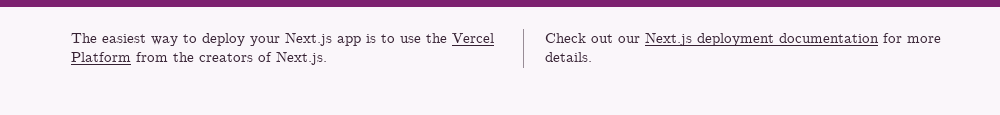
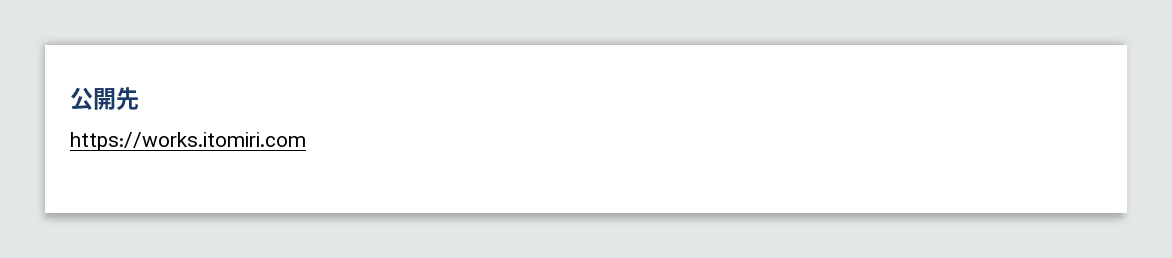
[71,32,494,46] [71,51,327,65] [545,32,941,46] [545,52,592,62] The easiest way to deploy your Next.js app is to use the Vercel Platform from the creators of Next.js. // Check out our Next.js deployment documentation for more details. -> [70,87,139,111] [70,132,306,151] 公開先 // https://works.itomiri.com

